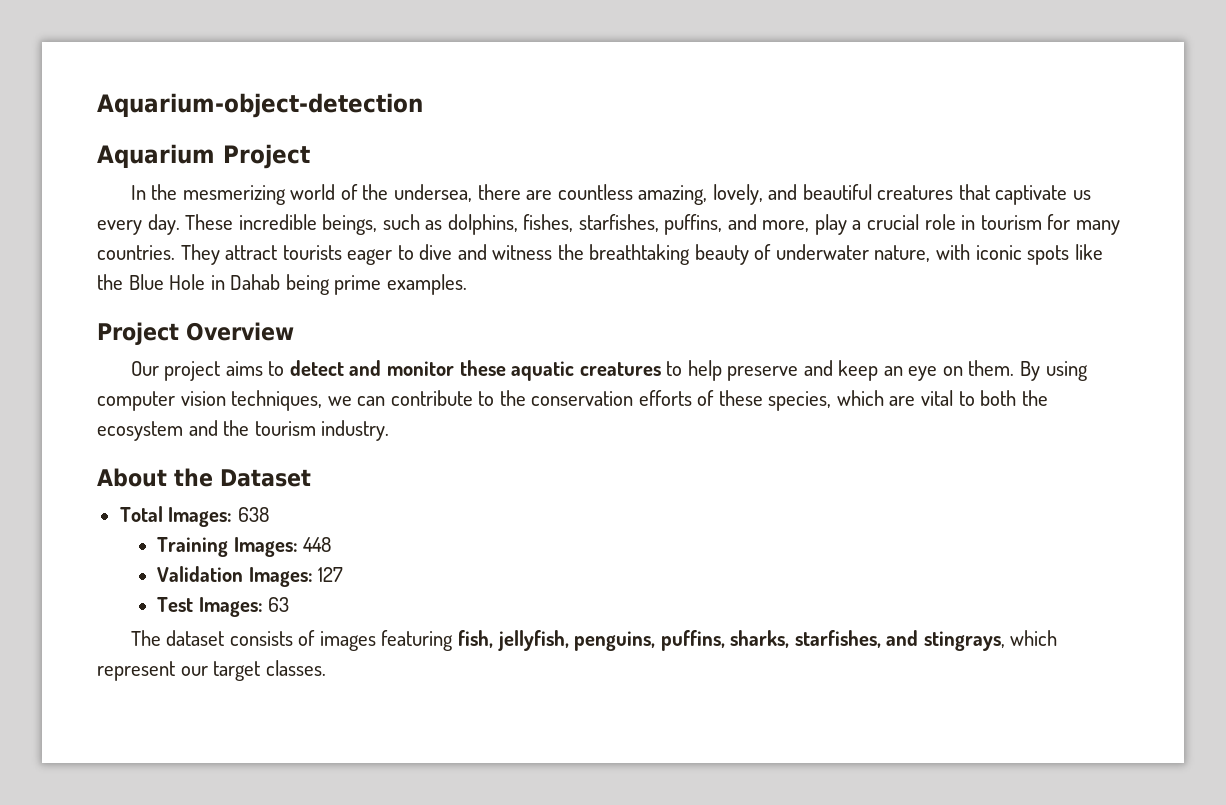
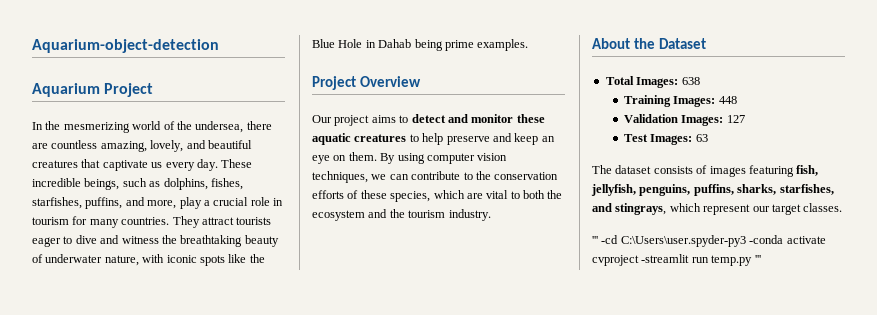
(326, 668) none -> [592,235,826,247] [592,254,761,266] // ''' -cd C:\Users\user.spyder-py3 -conda activate cvproject -streamlit run temp.py '''

